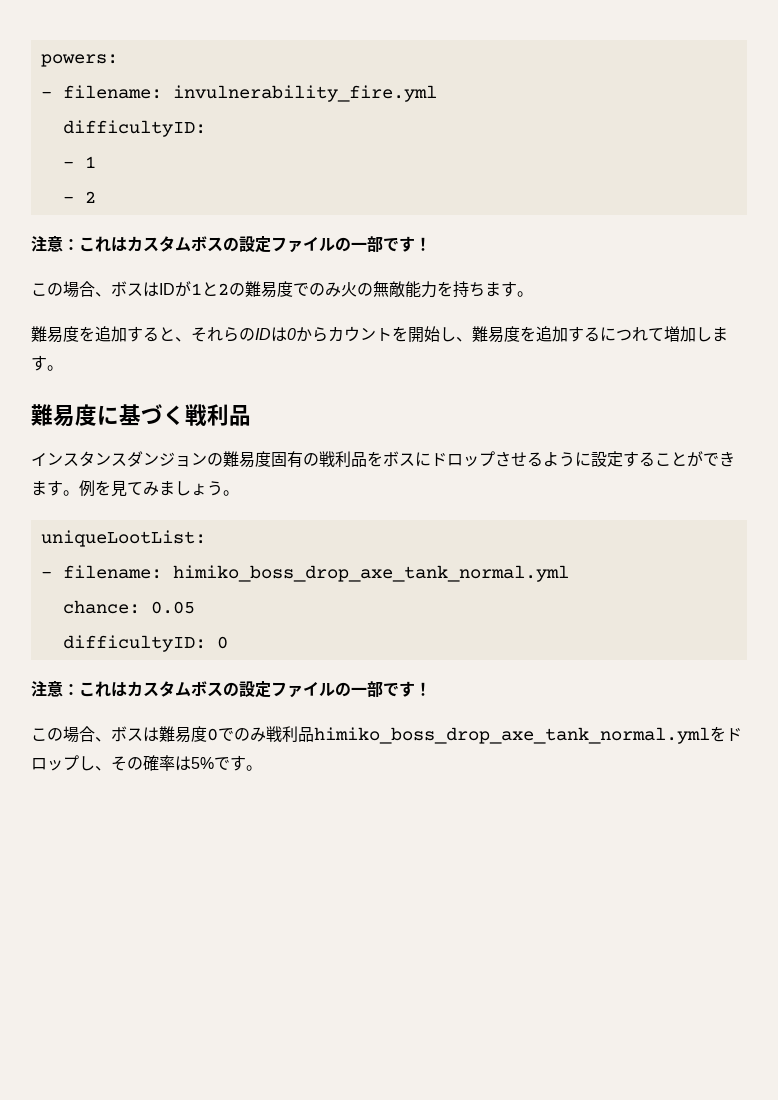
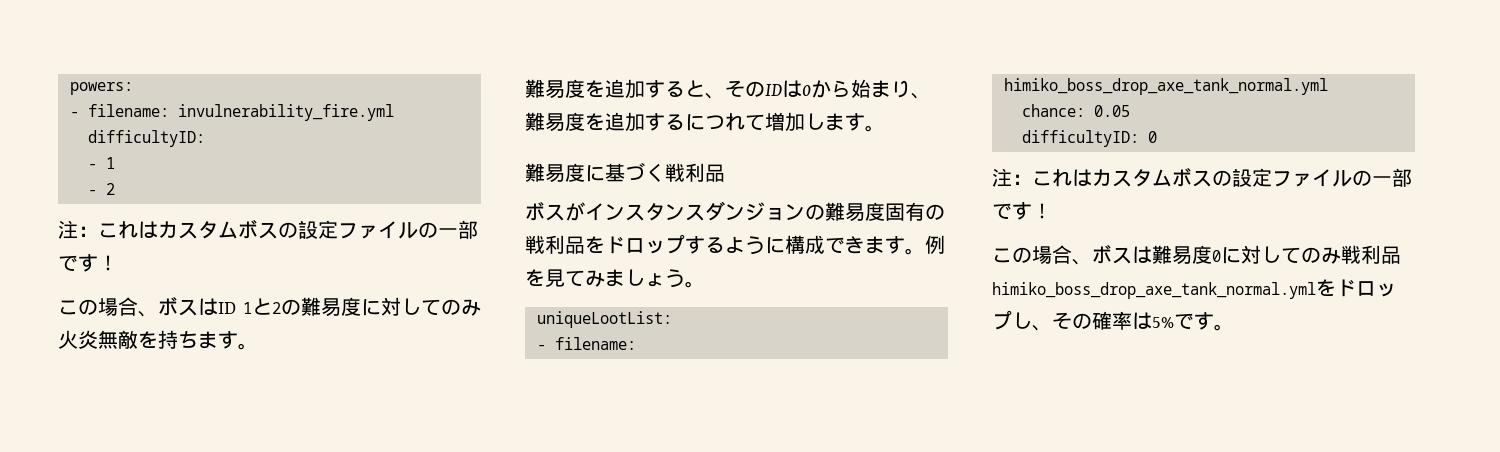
[47,236,63,252] 意 -> (78, 229) none
[175,281,191,297] が -> (236, 308) none
[293,281,437,298] でのみ火の無敵能力 -> [361,297,481,316] [58,330,138,349] に対してのみ火炎無敵
[207,327,239,342] れら -> (745, 88) none
[328,326,456,343] カウントを開始し -> [851,79,911,98] 始まり
(251, 415) none -> [525,201,585,221] ボスが
[383,451,527,467] ボスにドロップさせ -> [605,234,705,254] ドロップす
[591,451,703,467] 設定することが -> [785,235,825,254] 構成
[47,681,63,697] 意 -> (1012, 177) none
[218,728,234,741] で -> [1221,245,1301,264] に対して

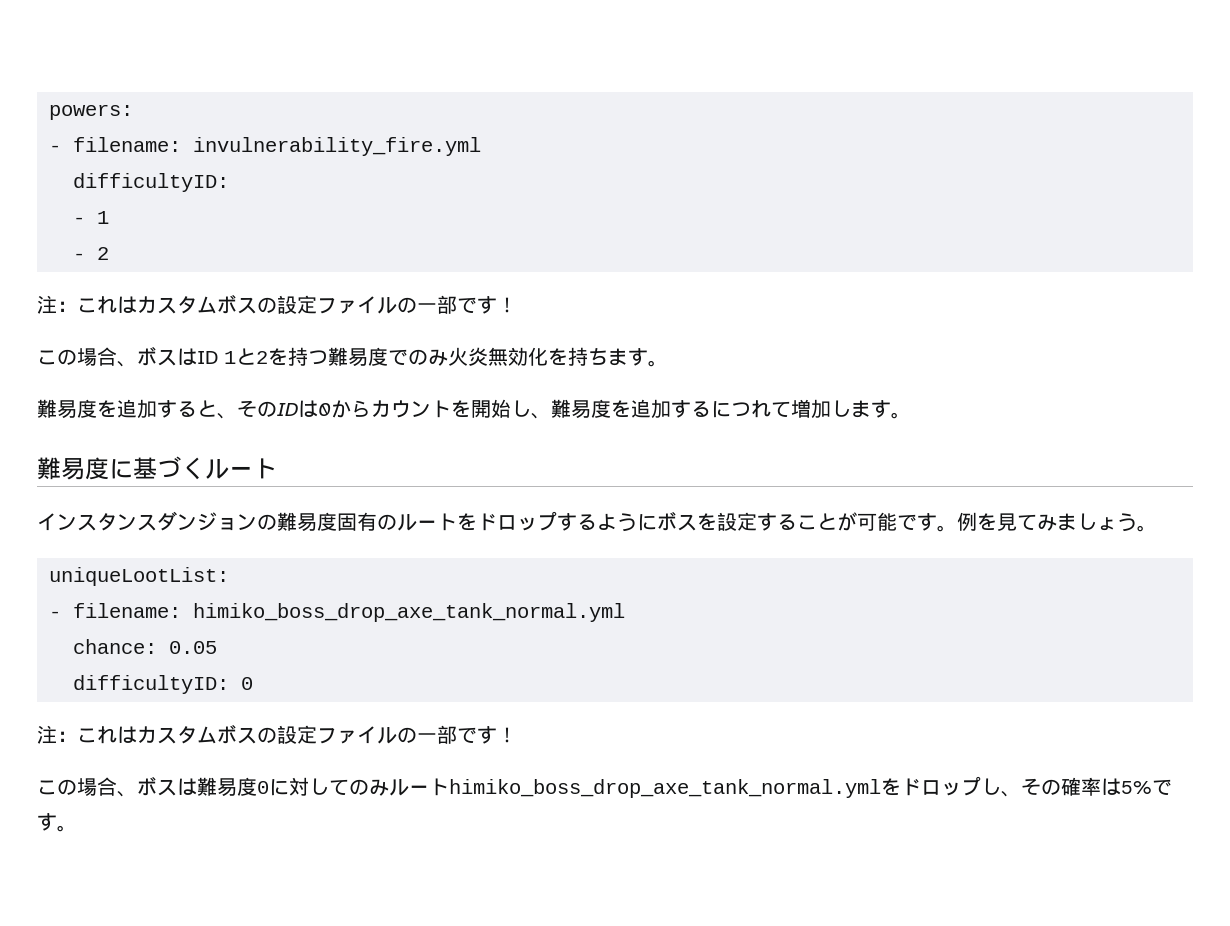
[281,297,441,317] の難易度に対して -> [268,347,408,367] を持つ難易度で
[118,330,138,349] 敵 -> [508,347,548,366] 効化
[851,79,911,98] 始まり -> [371,399,531,418] カウントを開始し
[665,163,725,182] [525,201,585,221] 戦利品 // ボスが -> [205,458,277,479] ルート //
[525,235,585,254] 戦利品 -> [397,513,457,531] ルート
[785,235,885,254] 構成できま -> [657,511,917,531] ボスを設定することが可能で
[1341,245,1401,264] 戦利品 -> [389,778,449,796] ルート

